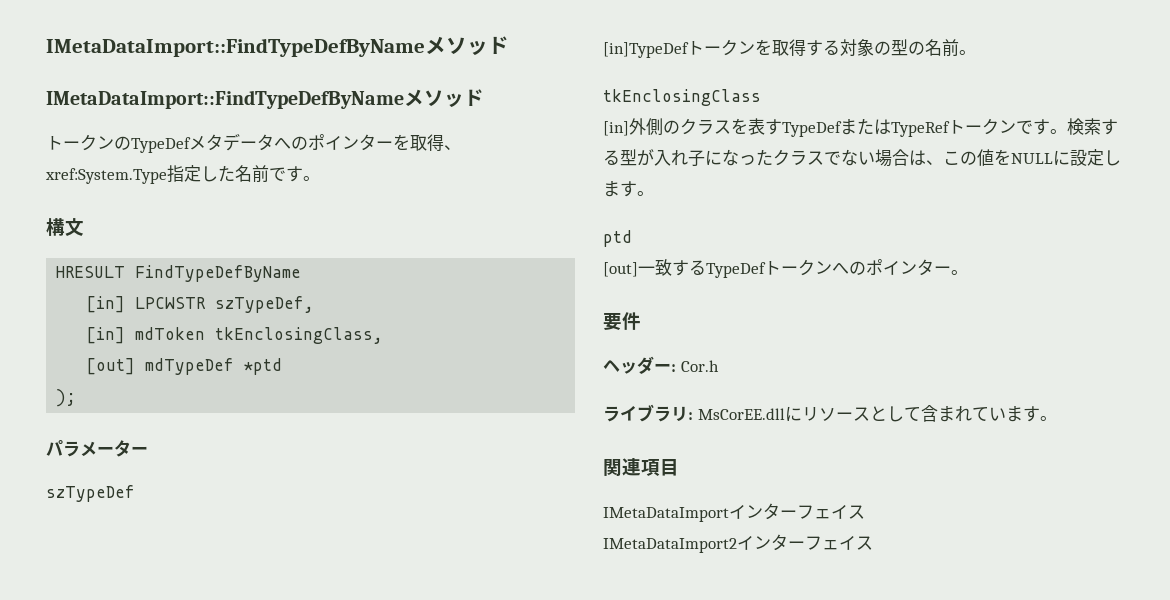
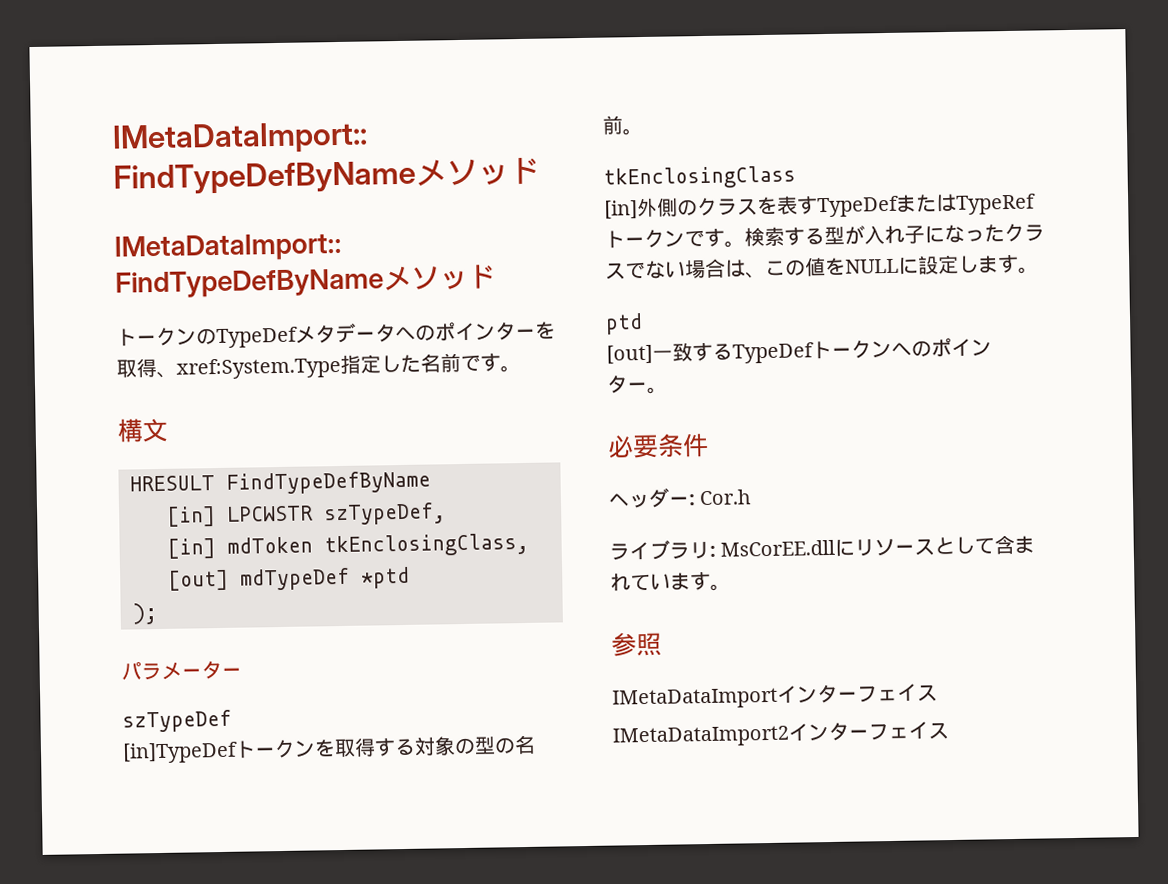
[603,313,622,330] 要 -> [607,433,684,459] 必要条
[603,458,679,476] 関連項目 -> [611,632,662,657] 参照

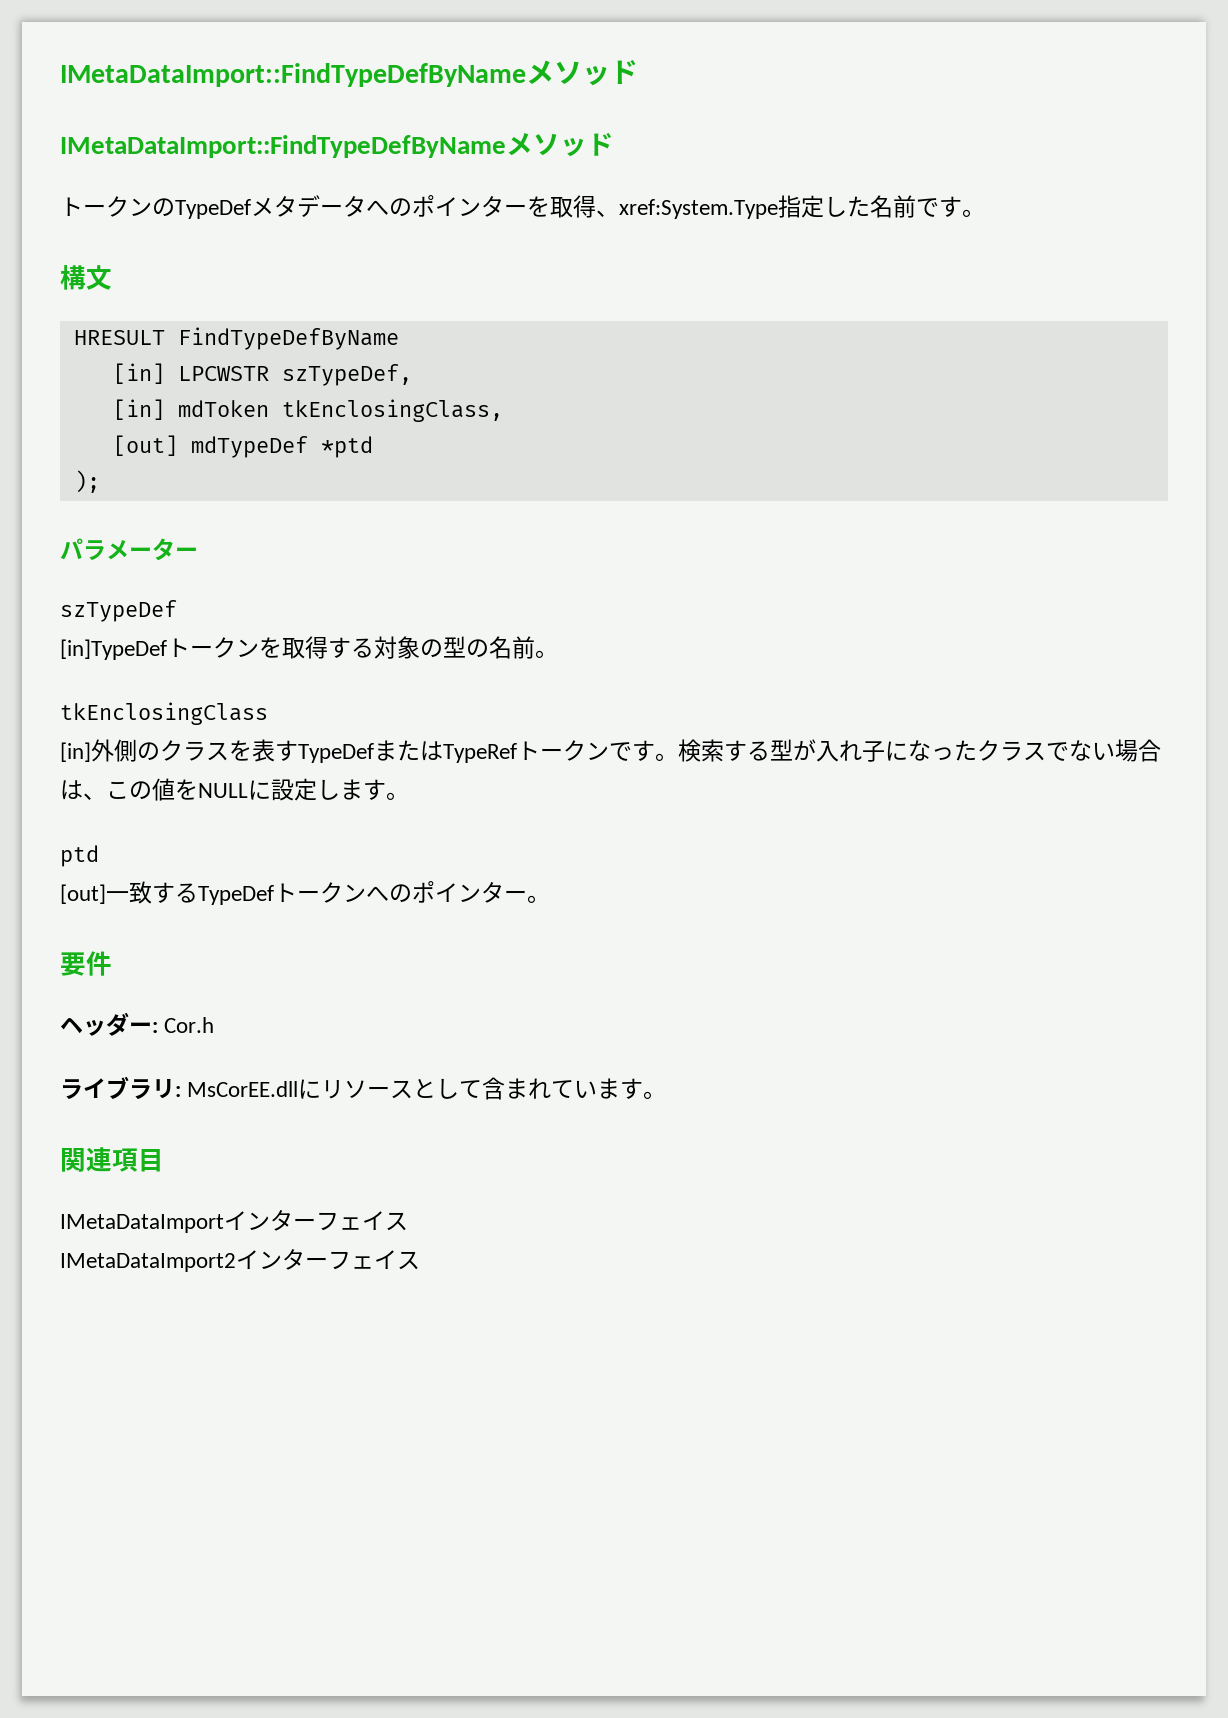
[607,433,684,459] 必要条 -> [60,952,86,976] 要
[611,632,662,657] 参照 -> [60,1147,164,1172] 関連項目

